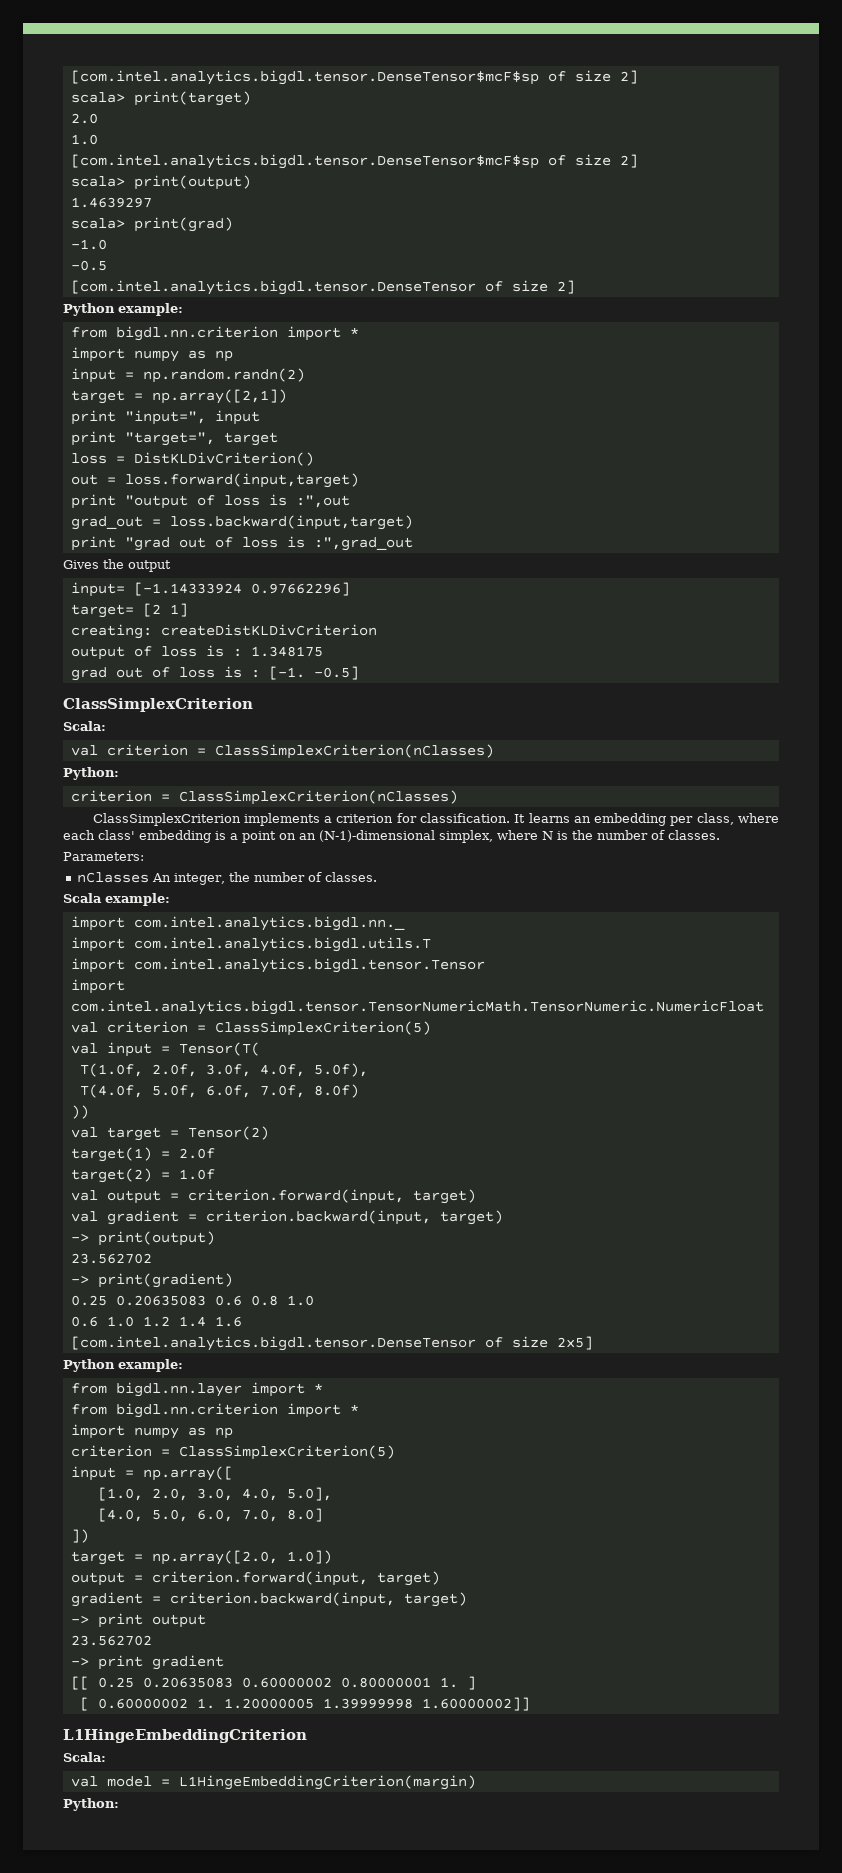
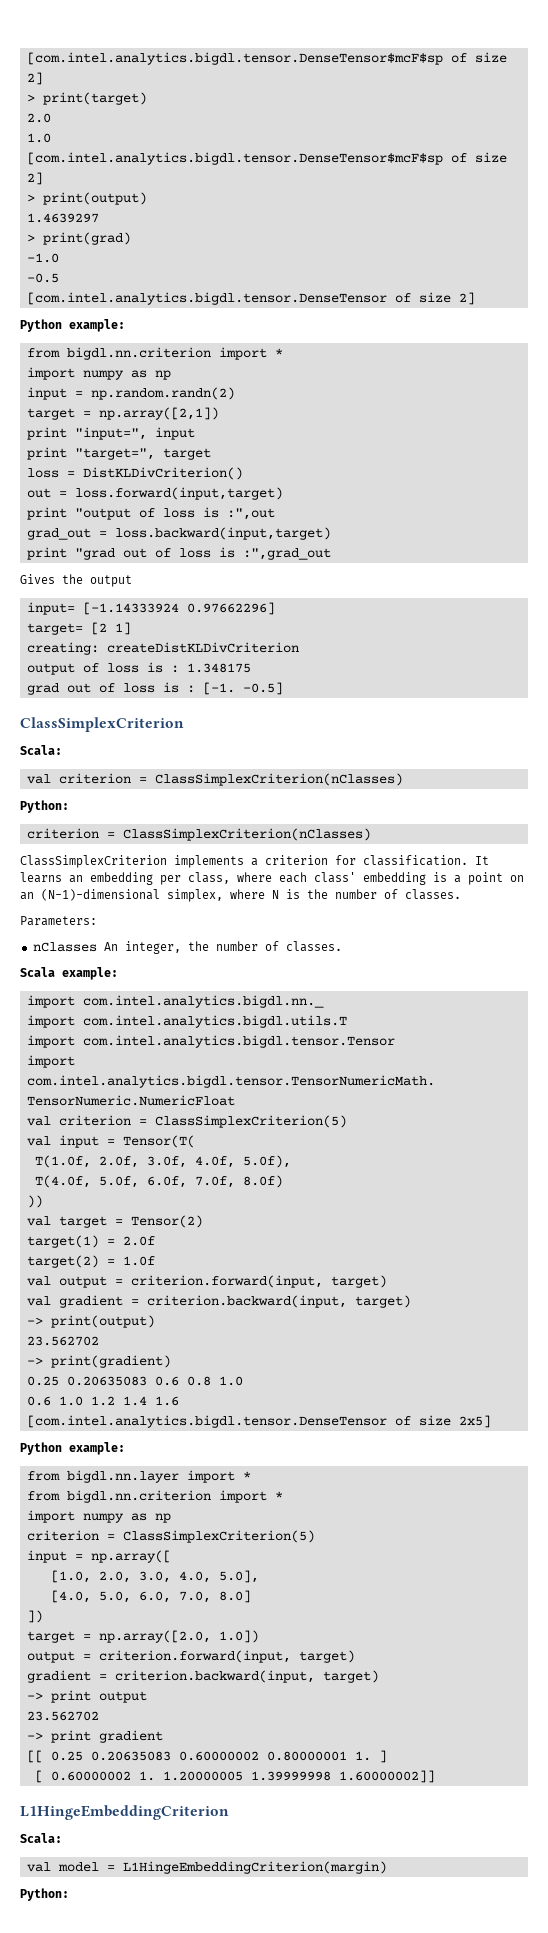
[70,70,638,85] [70,92,125,103] [com.intel.analytics.bigdl.tensor.DenseTensor$mcF$sp of size 2] // scala> -> [26,52,507,65] [26,72,43,85] [26,94,35,102] [com.intel.analytics.bigdl.tensor.DenseTensor$mcF$sp of size 2] // >
[70,176,125,187] scala> -> [26,194,35,202] >
[70,218,125,229] scala> -> [26,234,35,242] >

